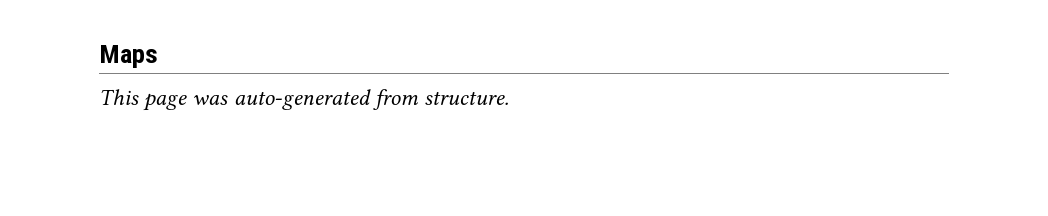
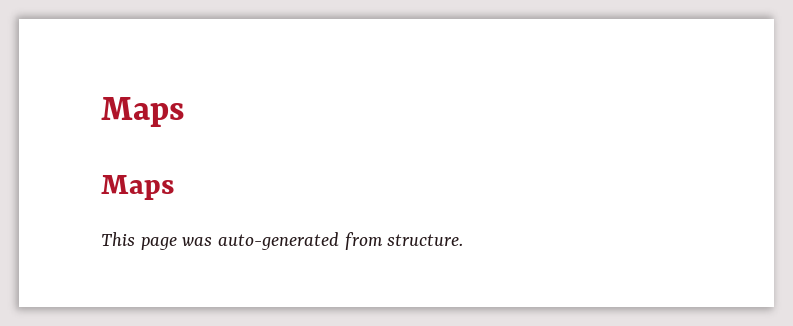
[99,45,158,68] Maps -> [101,97,184,127] [101,175,174,200] Maps // Maps

